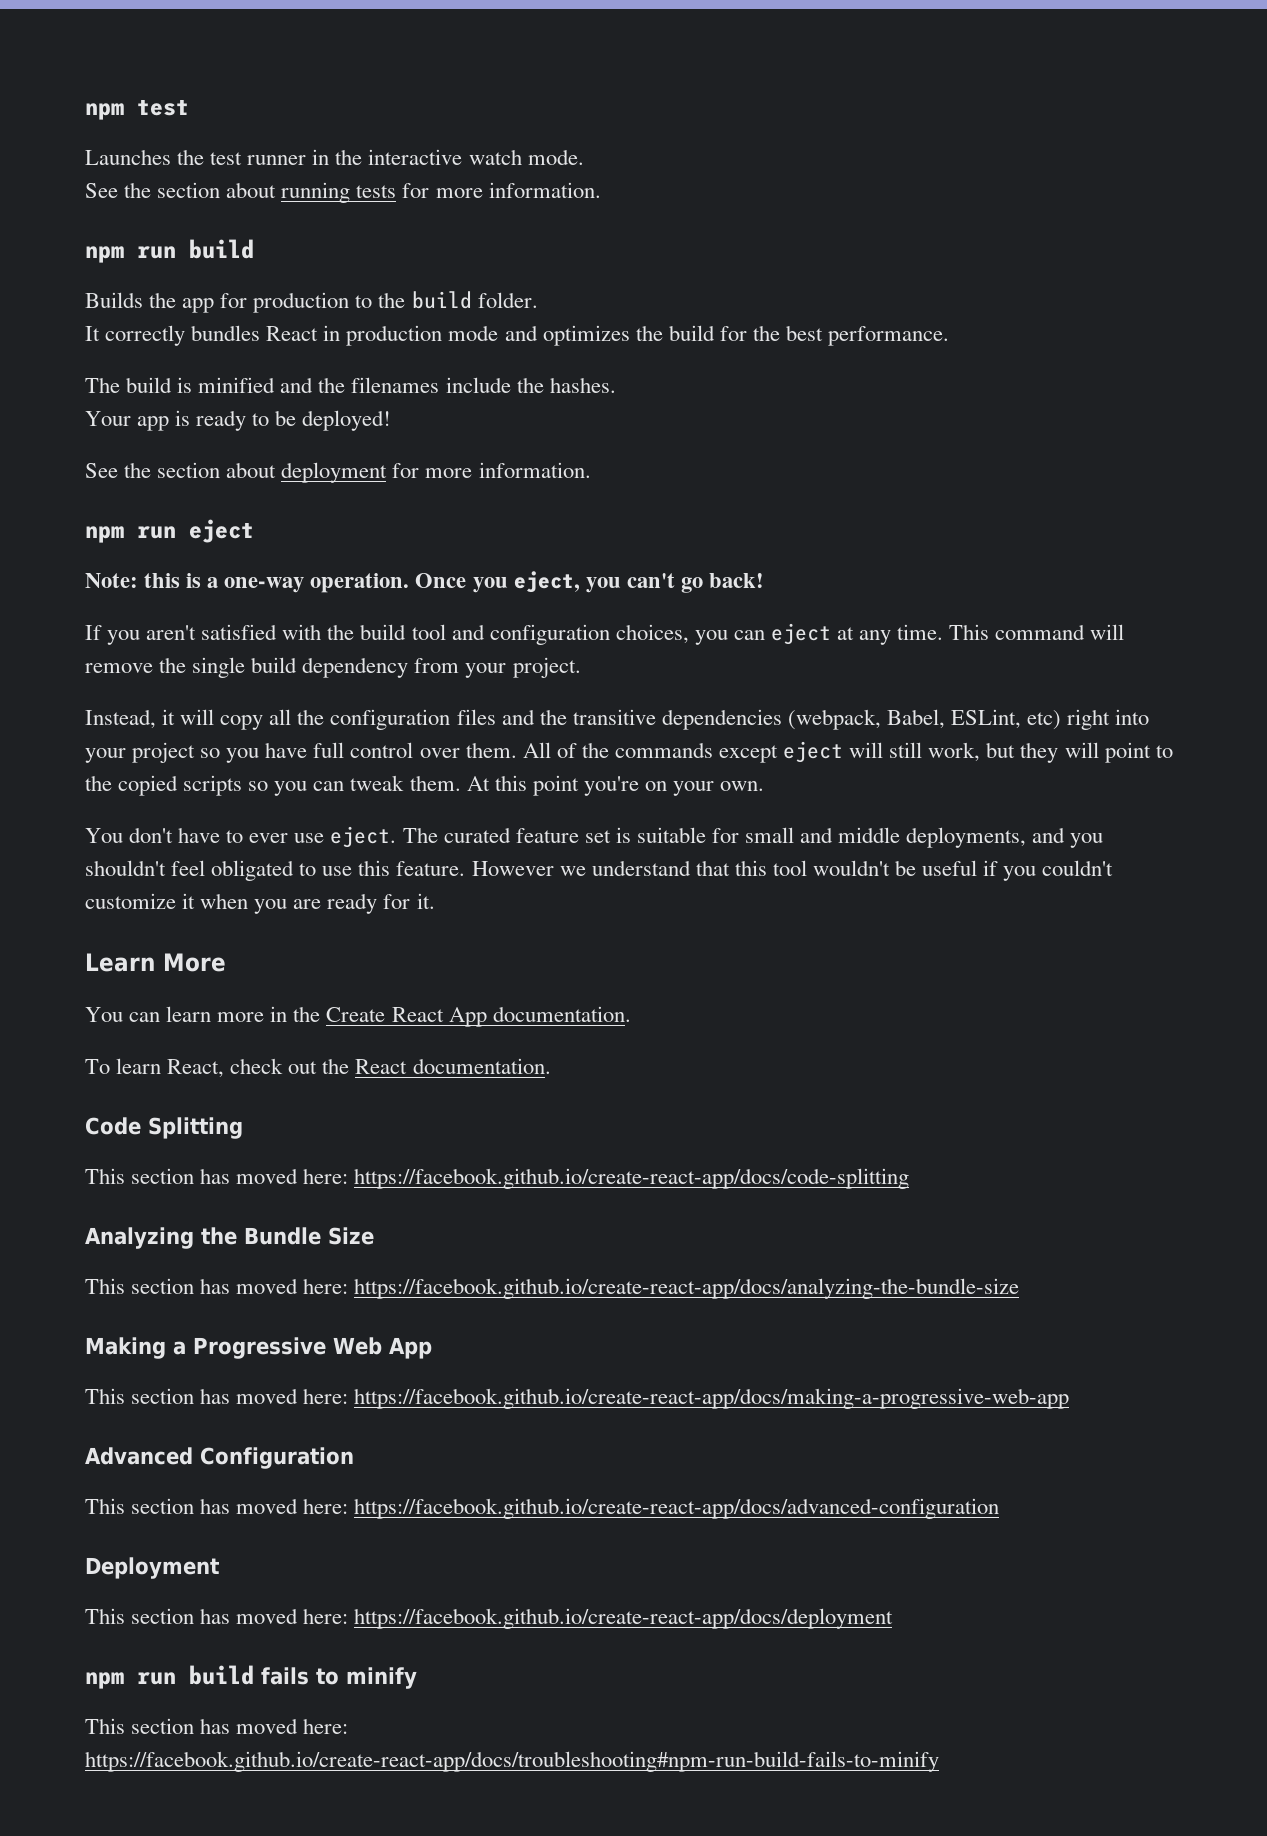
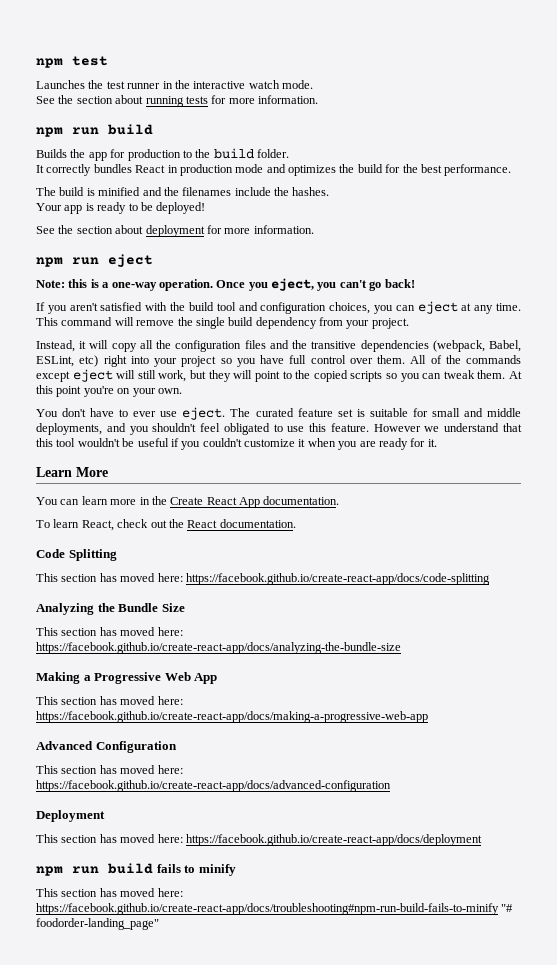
(939, 1761) none -> [501,904,514,912] [36,918,159,930] "# foodorder-landing_page"

